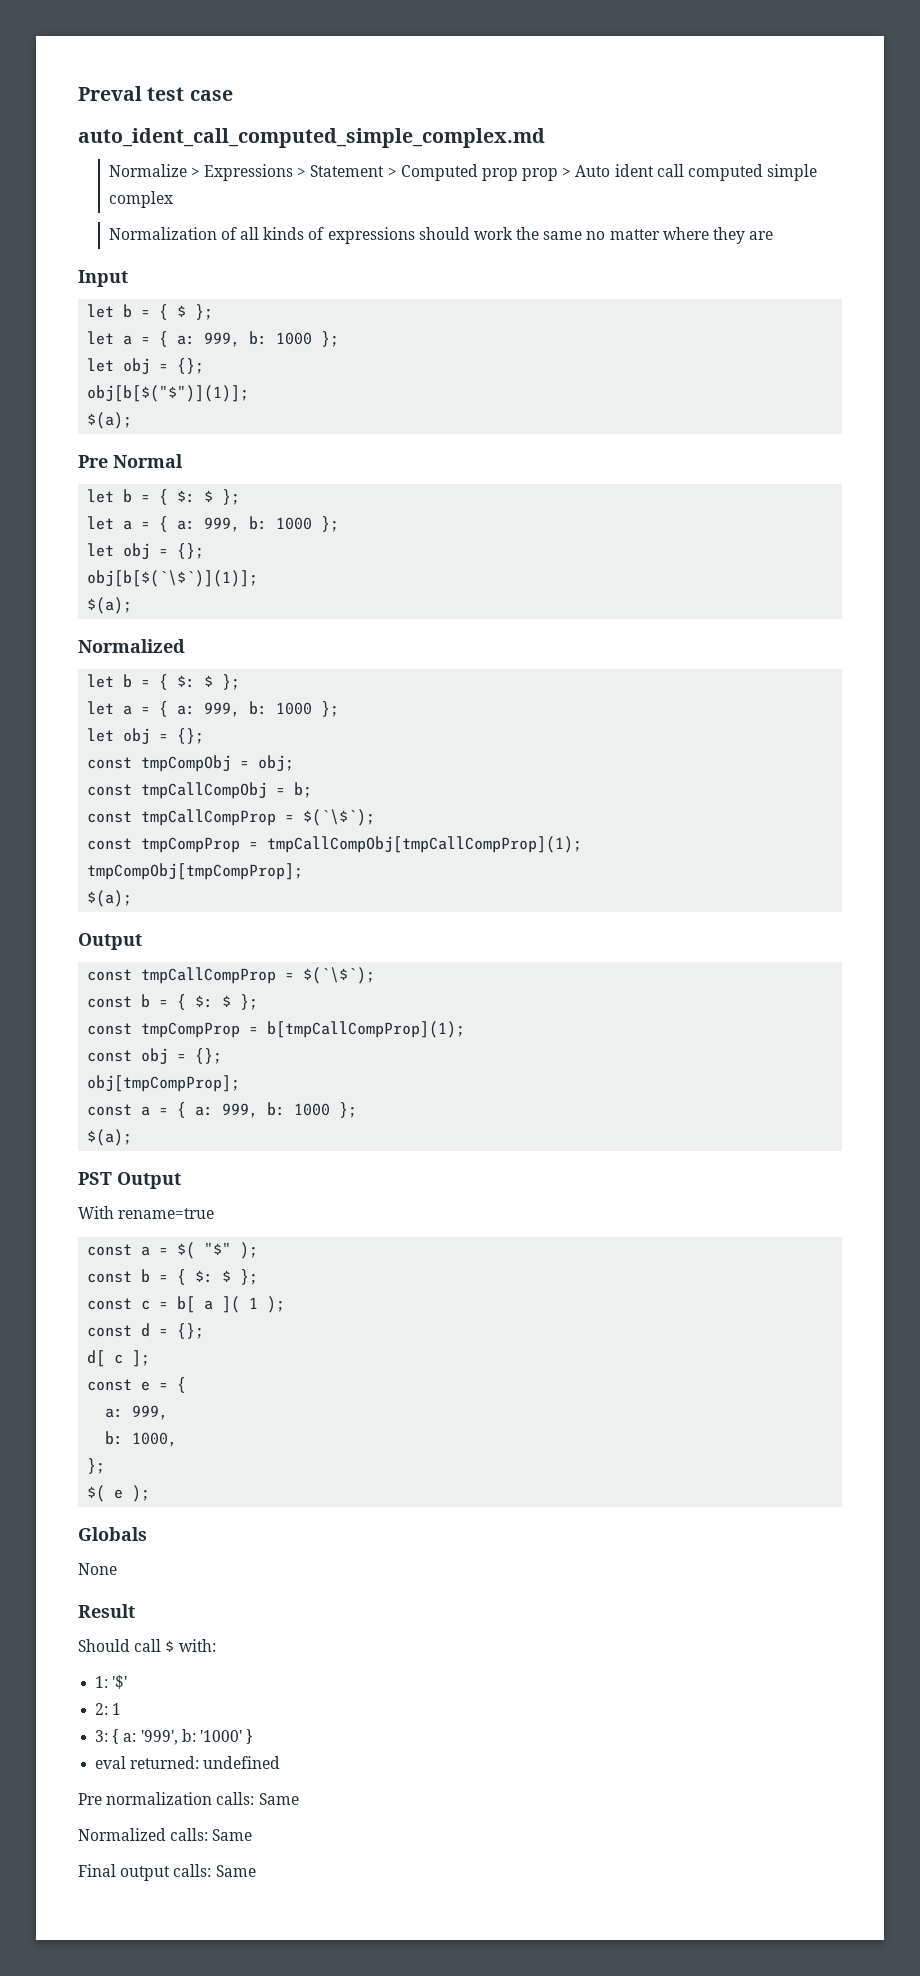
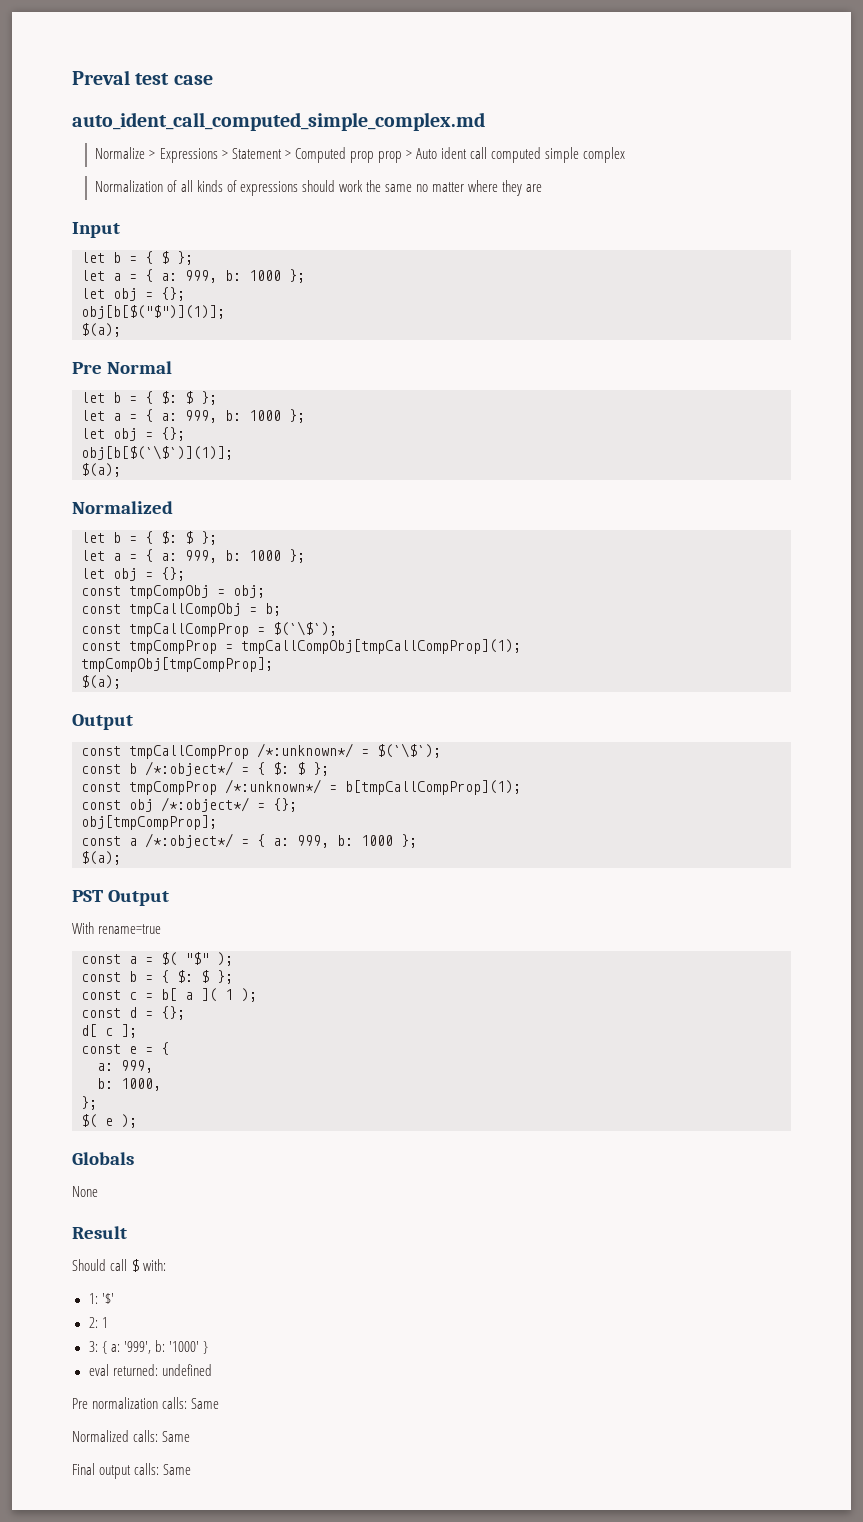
(277, 975) none -> [257,743,353,758] /*:unknown*/
(151, 1001) none -> [145,761,233,776] /*:object*/
(241, 1030) none -> [225,779,321,794] /*:unknown*/
(169, 1056) none -> [161,797,249,812] /*:object*/
(151, 1111) none -> [145,833,233,848] /*:object*/

